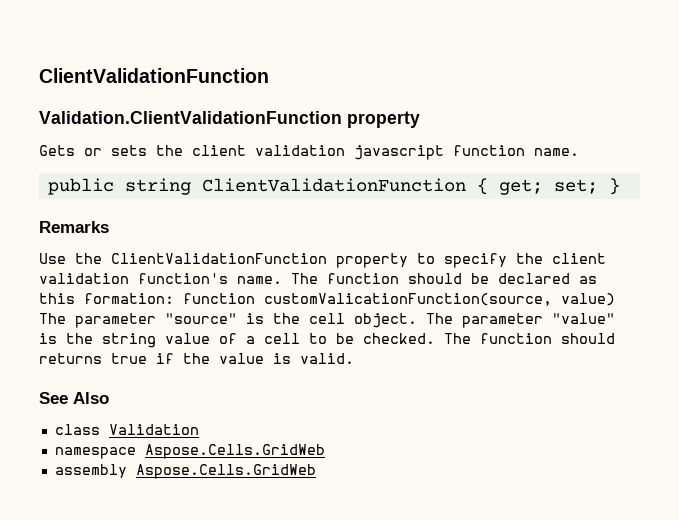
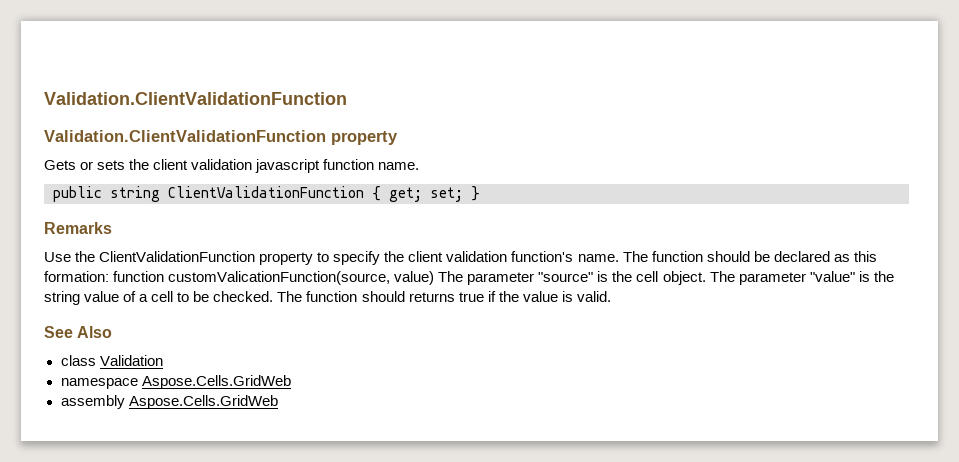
[39,68,269,83] ClientValidationFunction -> [44,92,347,105] Validation.ClientValidationFunction

